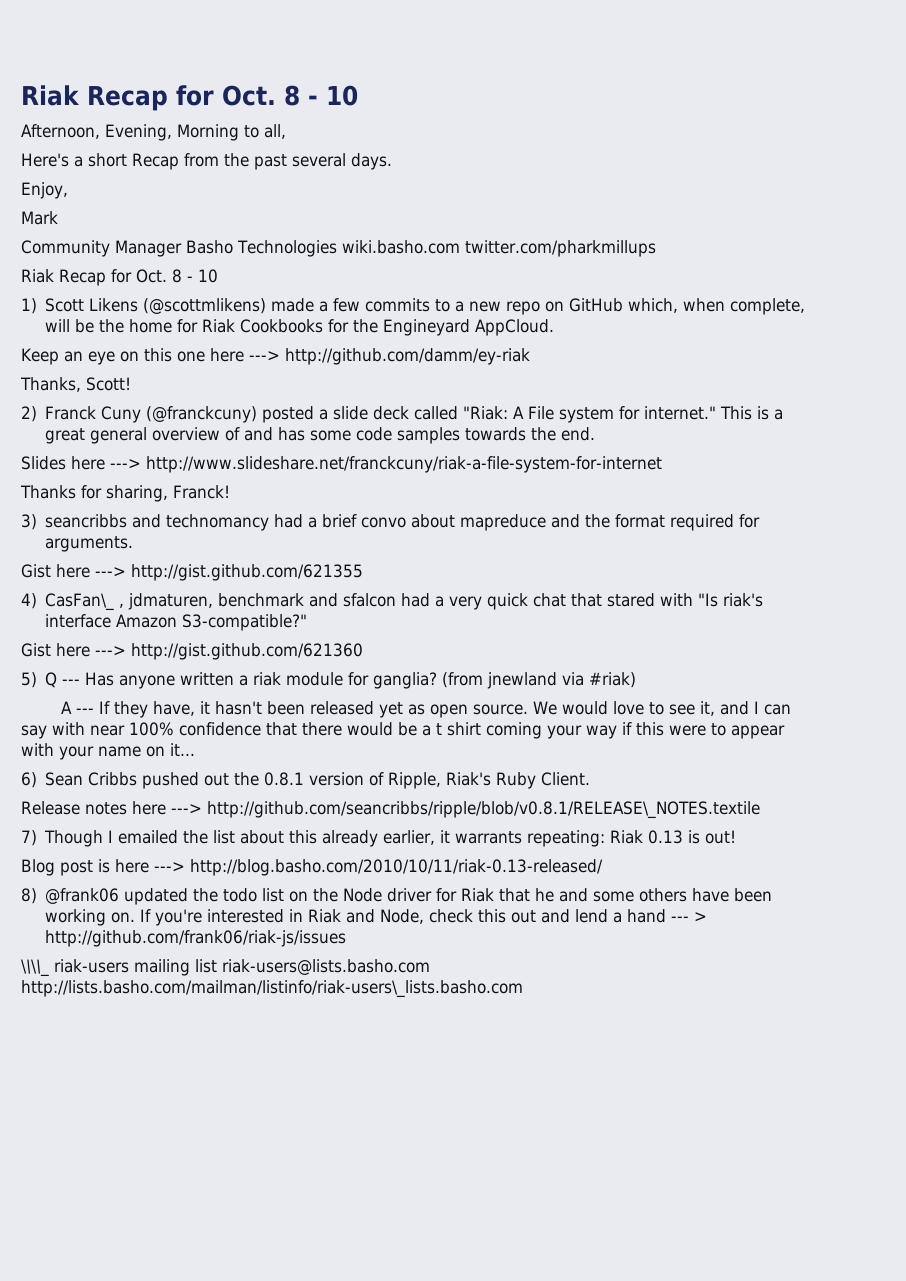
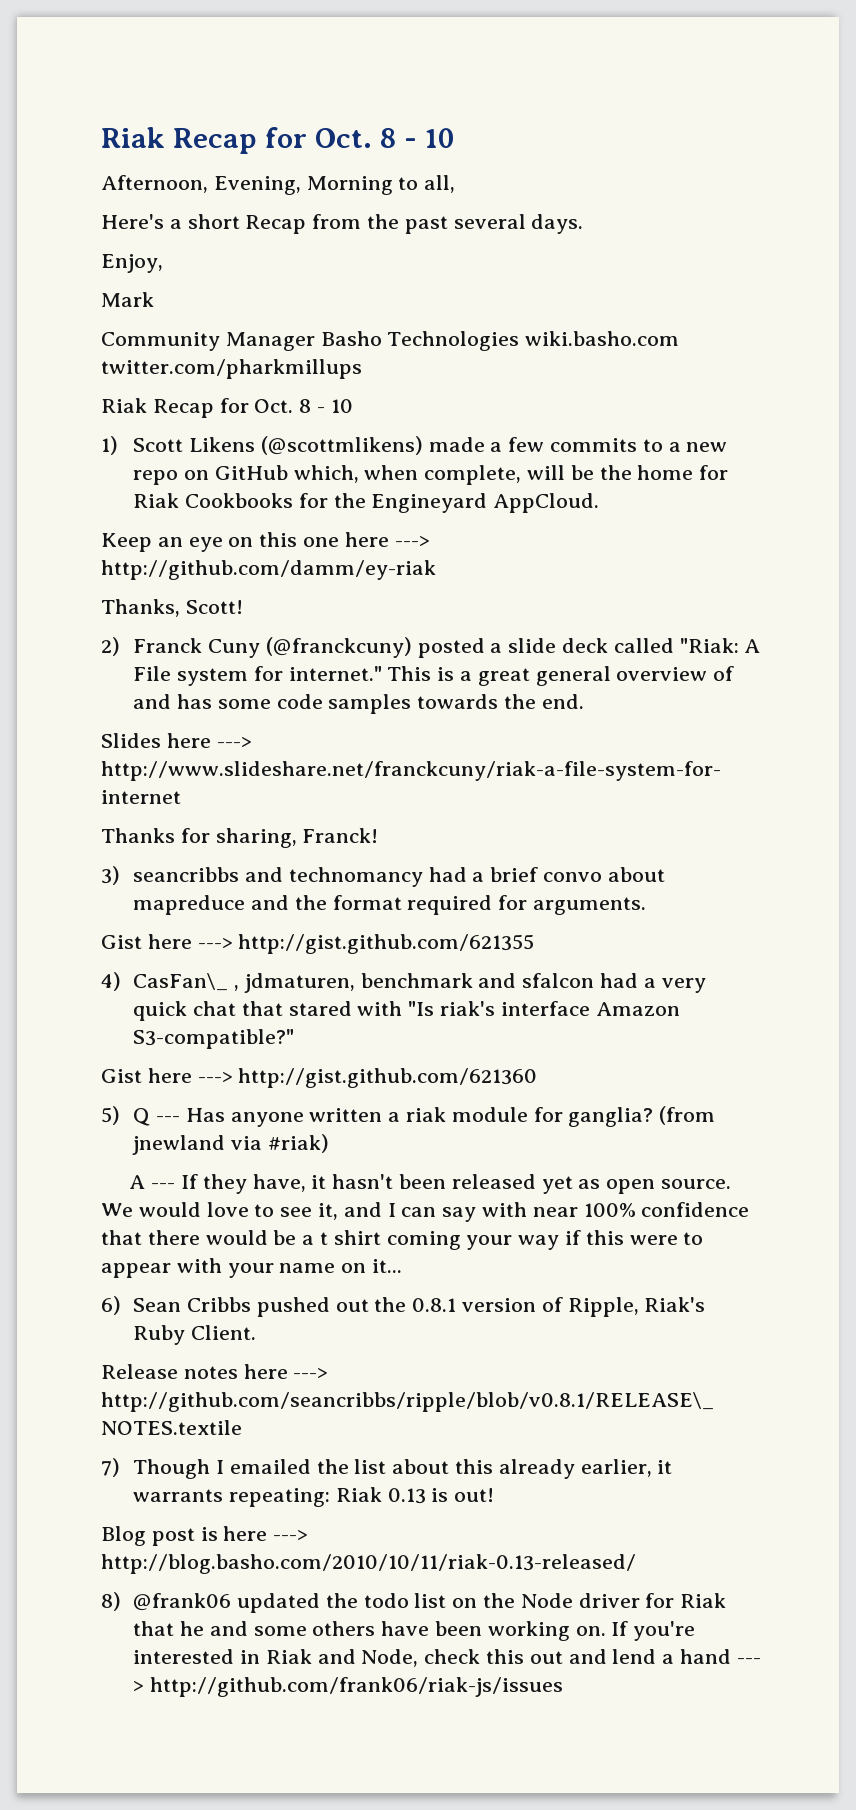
[21,959,430,977] [21,980,523,998] // \\\\_ riak-users mailing list riak-users@lists.basho.com http://lists.basho.com/mailman/listinfo/riak-users\_lists.basho.com -> (563, 1687) none

